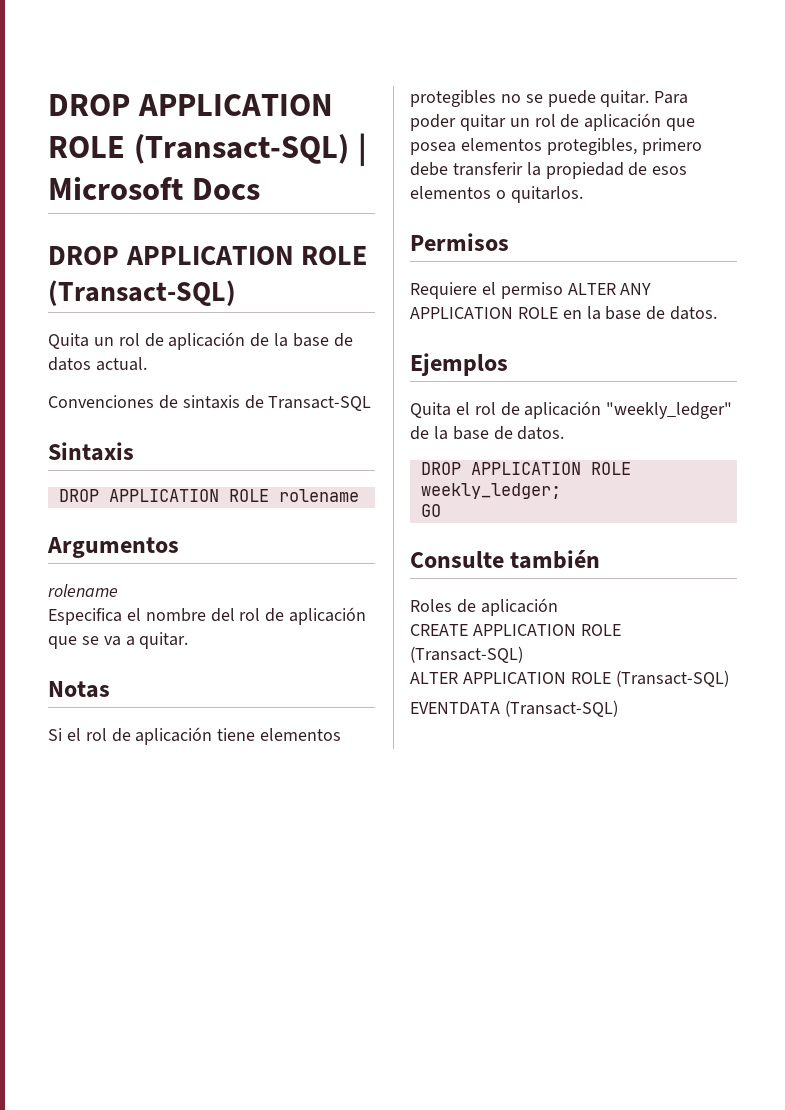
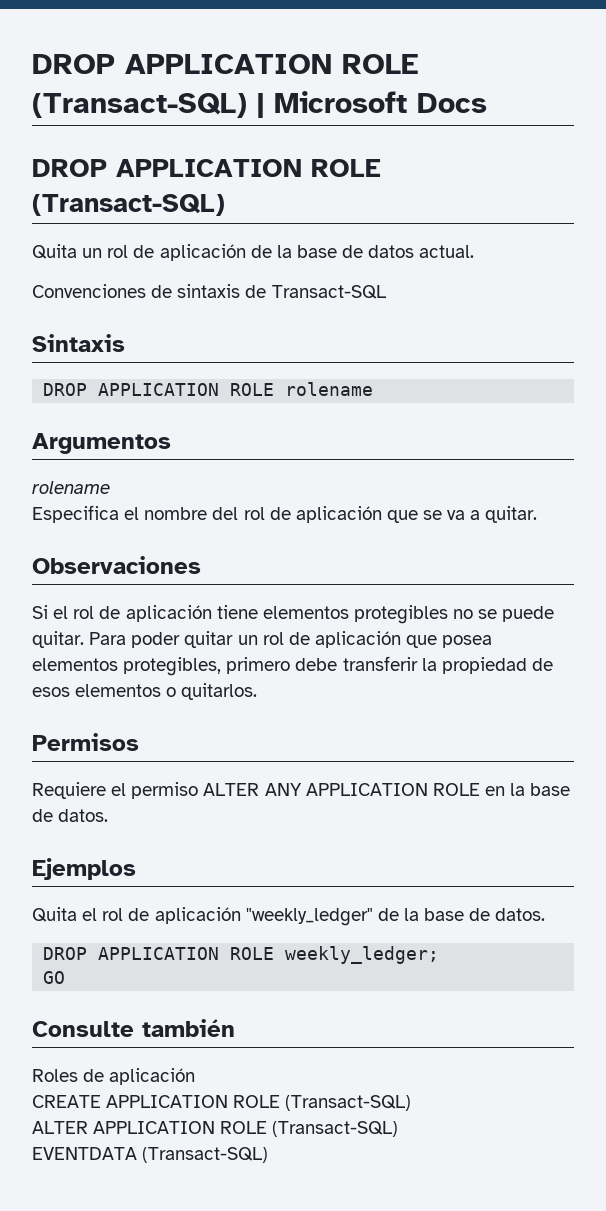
[48,681,110,698] Notas -> [32,556,201,574] Observaciones

